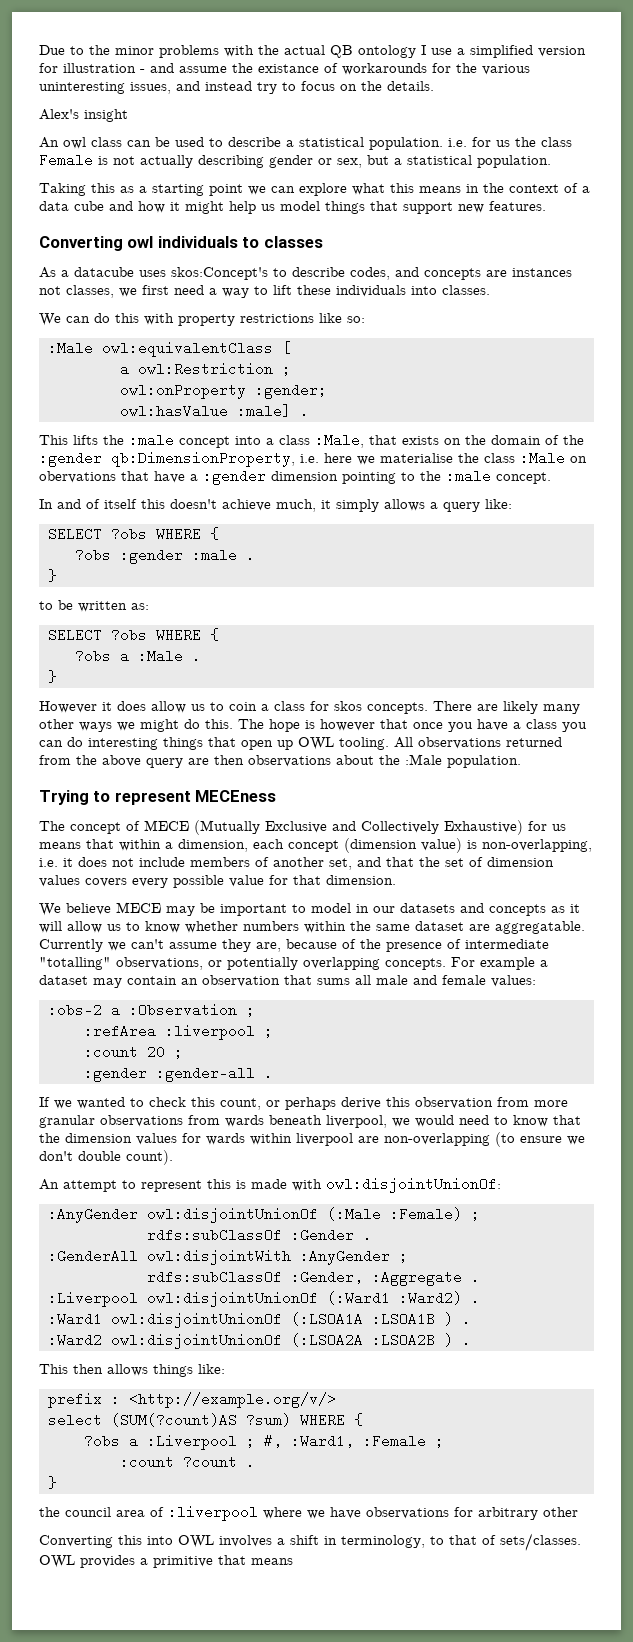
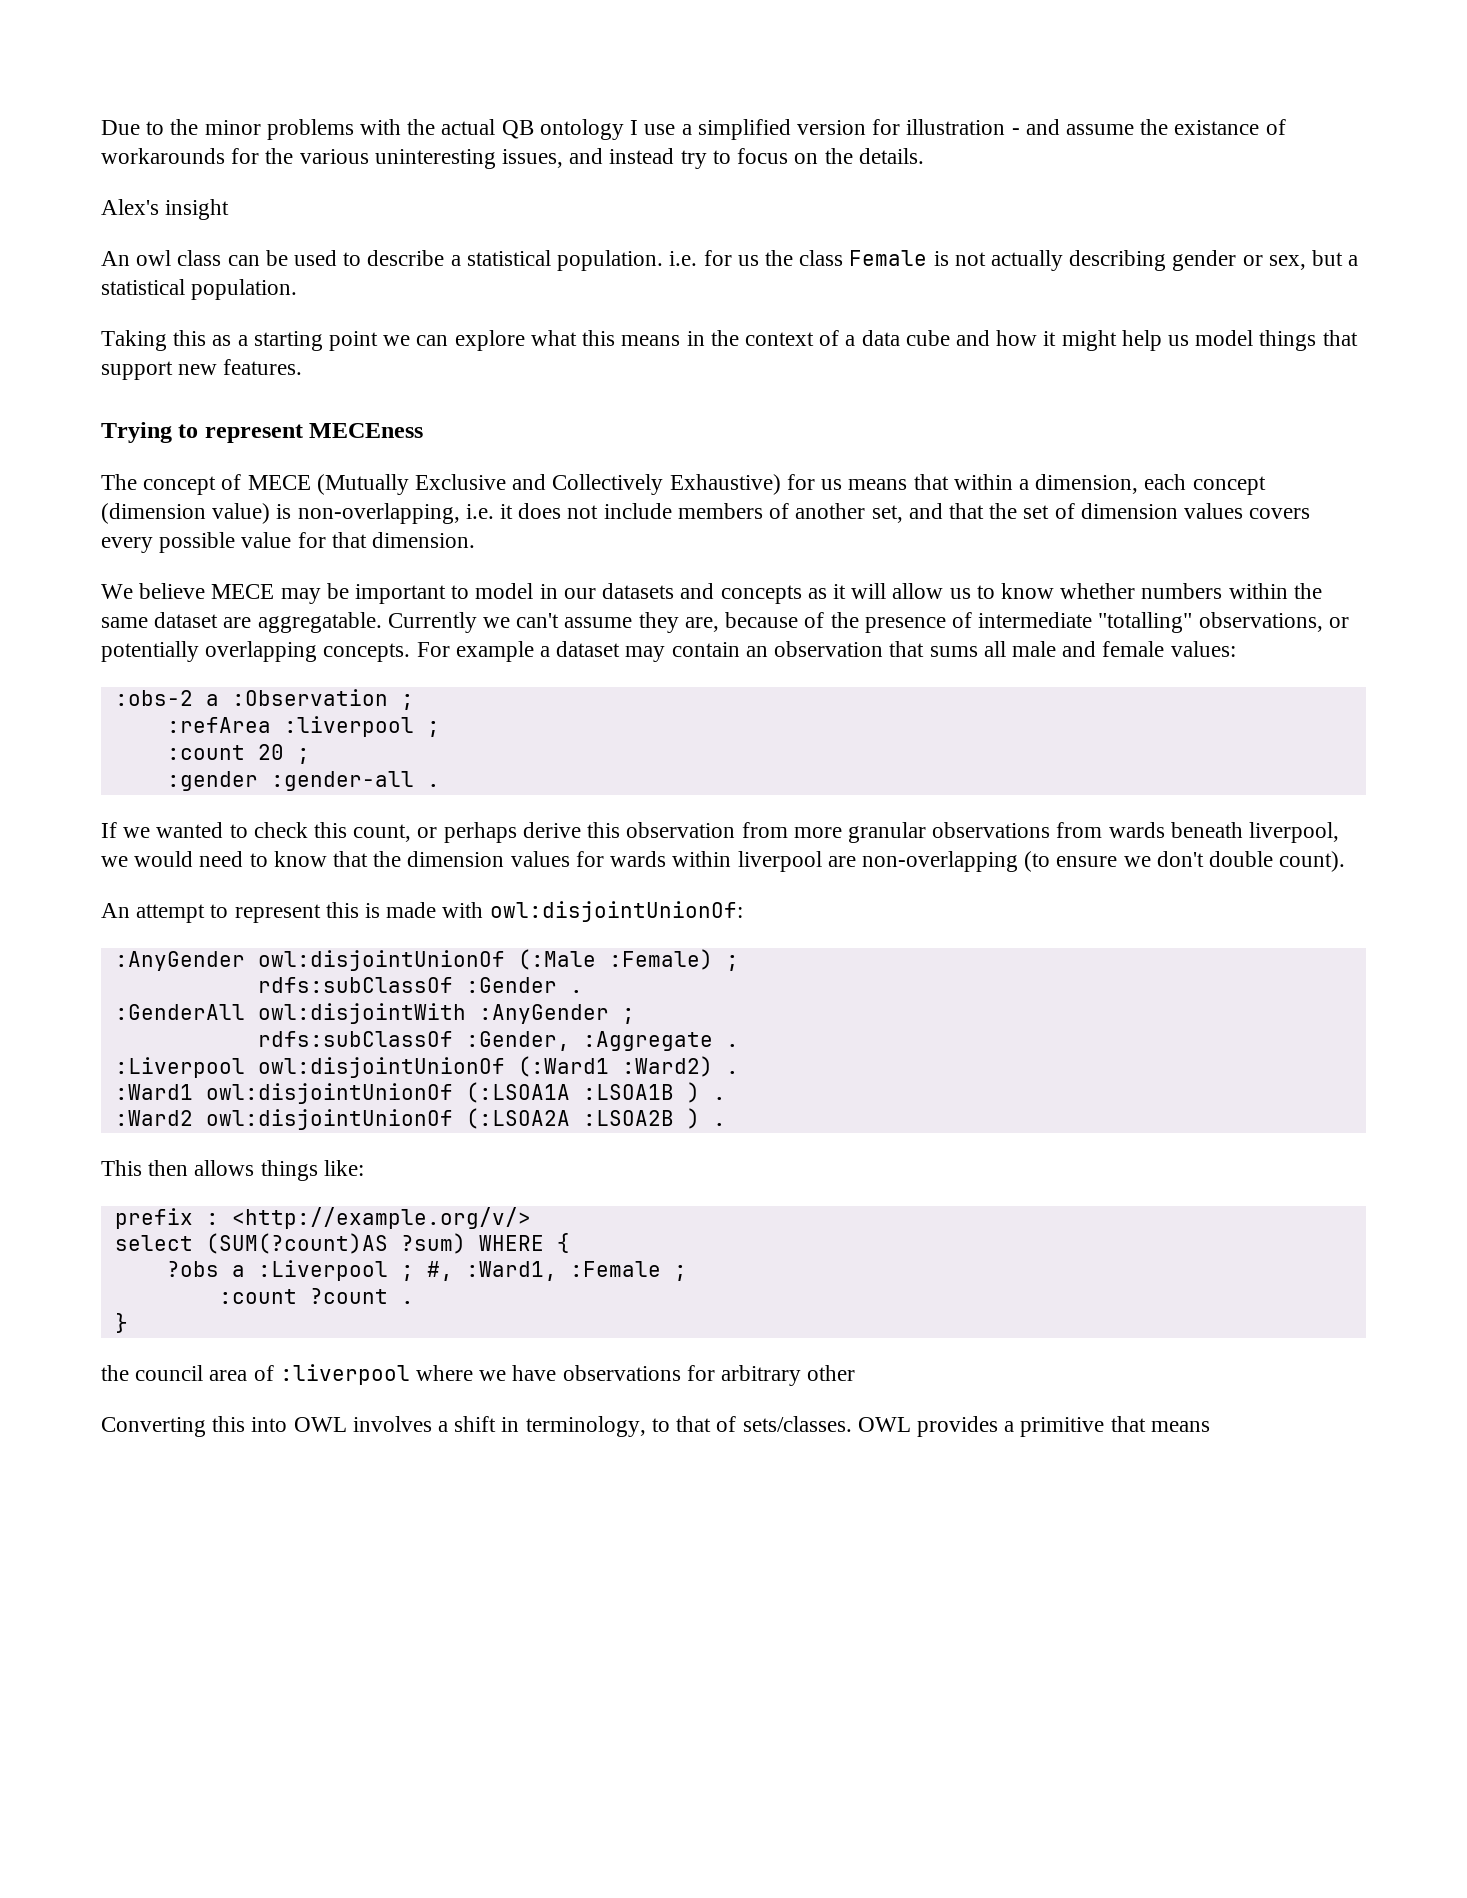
[39,236,323,251] [39,267,572,280] [39,285,490,298] [39,313,365,326] [47,341,291,357] [119,362,291,376] [119,383,327,399] [119,404,309,418] [39,433,584,448] [39,451,587,467] [39,469,551,485] [39,499,512,512] [47,527,219,541] [74,548,255,564] [47,569,57,582] [39,600,149,612] [47,628,219,642] [74,649,201,663] [47,670,57,683] [39,701,580,714] [39,719,587,732] [39,737,562,750] [39,754,521,768] // Converting owl individuals to classes // As a datacube uses skos:Concept's to describe codes, and concepts are instances not classes, we first need a way to lift these individuals into classes. // We can do this with property restrictions like so: // :Male owl:equivalentClass [ // a owl:Restriction ; // owl:onProperty :gender; // owl:hasValue :male] . // This lifts the :male concept into a class :Male, that exists on the domain of the :gender qb:DimensionProperty, i.e. here we materialise the class :Male on obervations that have a :gender dimension pointing to the :male concept. // In and of itself this doesn't achieve much, it simply allows a query like: // SELECT ?obs WHERE { // ?obs :gender :male . // } // to be written as: // SELECT ?obs WHERE { // ?obs a :Male . // } // However it does allow us to coin a class for skos concepts. There are likely many other ways we might do this. The hope is however that once you have a class you can do interesting things that open up OWL tooling. All observations returned from the above query are then observations about the :Male population. -> (303, 367) none

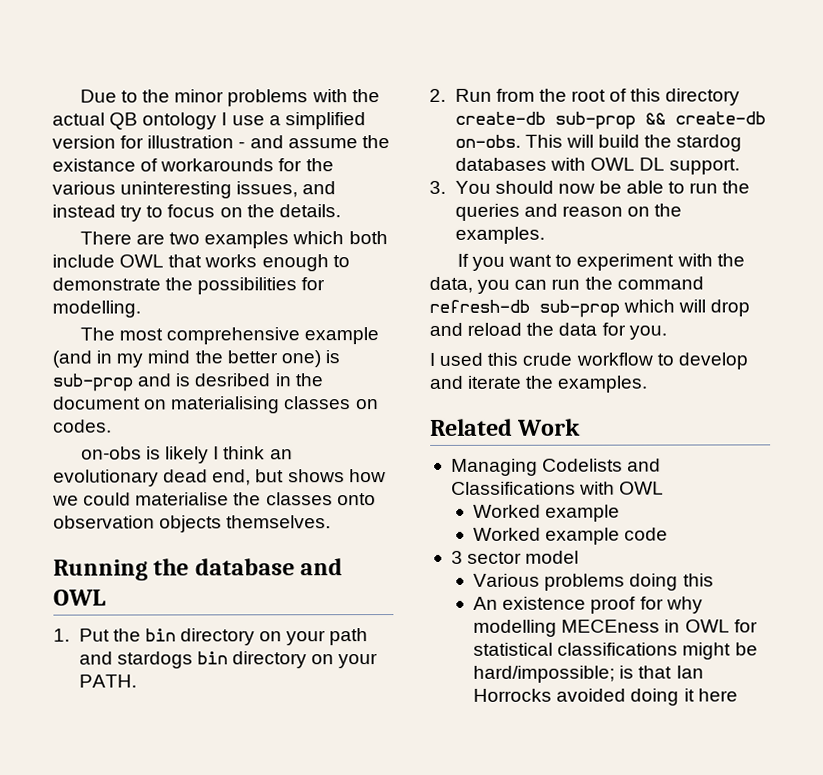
[101,199,230,220] [101,250,1359,271] [101,279,298,300] [101,330,1358,351] [101,359,303,380] [101,422,424,443] [101,474,1266,495] [101,503,1311,524] [101,532,476,553] [101,583,1322,604] [101,612,1349,633] [101,641,1236,662] [114,689,414,710] [166,716,440,737] [166,744,310,764] [166,771,440,791] [101,822,1339,843] [101,851,1346,872] [101,901,743,923] [114,949,739,971] [257,977,583,993] [114,1003,635,1024] [257,1031,739,1051] [114,1056,739,1078] [114,1082,726,1104] [114,1108,726,1130] [101,1160,364,1181] [114,1207,531,1229] [114,1233,570,1254] [166,1260,687,1281] [218,1288,414,1304] [114,1313,128,1333] [101,1364,856,1386] [101,1416,1210,1437] Alex's insight // An owl class can be used to describe a statistical population. i.e. for us the class Female is not actually describing gender or sex, but a statistical population. // Taking this as a starting point we can explore what this means in the context of a data cube and how it might help us model things that support new features. // Trying to represent MECEness // The concept of MECE (Mutually Exclusive and Collectively Exhaustive) for us means that within a dimension, each concept (dimension value) is non-overlapping, i.e. it does not include members of another set, and that the set of dimension values covers every possible value for that dimension. // We believe MECE may be important to model in our datasets and concepts as it will allow us to know whether numbers within the same dataset are aggregatable. Currently we can't assume they are, because of the presence of intermediate "totalling" observations, or potentially overlapping concepts. For example a dataset may contain an observation that sums all male and female values: // :obs-2 a :Observation ; // :refArea :liverpool ; // :count 20 ; // :gender :gender-all . // If we wanted to check this count, or perhaps derive this observation from more granular observations from wards beneath liverpool, we would need to know that the dimension values for wards within liverpool are non-overlapping (to ensure we don't double count). // An attempt to represent this is made with owl:disjointUnionOf: // :AnyGender owl:disjointUnionOf (:Male :Female) ; // rdfs:subClassOf :Gender . // :GenderAll owl:disjointWith :AnyGender ; // rdfs:subClassOf :Gender, :Aggregate . // :Liverpool owl:disjointUnionOf (:Ward1 :Ward2) . // :Ward1 owl:disjointUnionOf (:LSOA1A :LSOA1B ) . // :Ward2 owl:disjointUnionOf (:LSOA2A :LSOA2B ) . // This then allows things like: // prefix : <http://example.org/v/> // select (SUM(?count)AS ?sum) WHERE { // ?obs a :Liverpool ; #, :Ward1, :Female ; // :count ?count . // } // the council area of :liverpool where we have observations for arbitrary other // Converting this into OWL involves a shift in terminology, to that of sets/classes. OWL provides a primitive that means -> [79,231,388,249] [52,254,350,272] [52,277,326,295] [52,300,141,318] [79,327,380,345] [52,350,340,368] [52,373,323,392] [53,396,379,414] [53,419,112,433] [80,446,293,464] [53,469,386,487] [52,492,376,506] [53,515,332,533] [53,558,344,581] [53,589,106,606] [53,628,369,646] [78,651,379,669] [78,674,137,688] [429,88,741,106] [454,111,766,130] [454,134,743,152] [454,157,741,175] [429,180,751,194] [454,203,683,221] [454,226,545,244] [456,253,745,271] [429,276,704,294] [429,299,751,318] [429,322,667,340] [429,352,748,370] [429,375,649,393] [430,418,582,436] [450,458,662,476] [450,481,665,495] [473,504,621,522] [473,527,669,545] [450,550,580,564] [473,573,714,591] [473,596,703,614] [473,619,758,637] [473,642,758,660] [473,665,704,683] [473,688,738,706] There are two examples which both include OWL that works enough to demonstrate the possibilities for modelling. // The most comprehensive example (and in my mind the better one) is sub-prop and is desribed in the document on materialising classes on codes. // on-obs is likely I think an evolutionary dead end, but shows how we could materialise the classes onto observation objects themselves. // Running the database and OWL // 1. Put the bin directory on your path and stardogs bin directory on your PATH. // 2. Run from the root of this directory create-db sub-prop && create-db on-obs. This will build the stardog databases with OWL DL support. // 3. You should now be able to run the queries and reason on the examples. // If you want to experiment with the data, you can run the command refresh-db sub-prop which will drop and reload the data for you. // I used this crude workflow to develop and iterate the examples. // Related Work // Managing Codelists and Classifications with OWL // Worked example // Worked example code // 3 sector model // Various problems doing this // An existence proof for why modelling MECEness in OWL for statistical classifications might be hard/impossible; is that Ian Horrocks avoided doing it here

